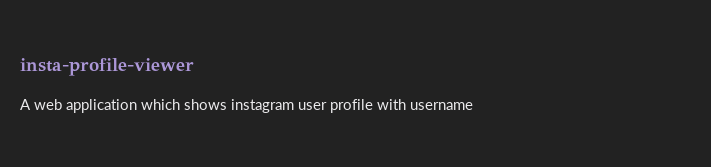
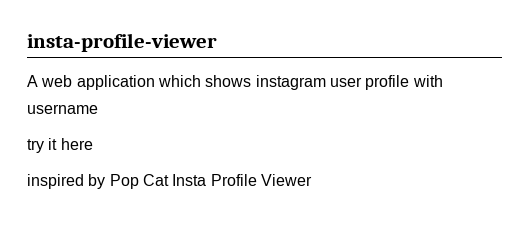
(473, 106) none -> [27,138,93,153] [27,174,312,189] // try it here // inspired by Pop Cat Insta Profile Viewer

